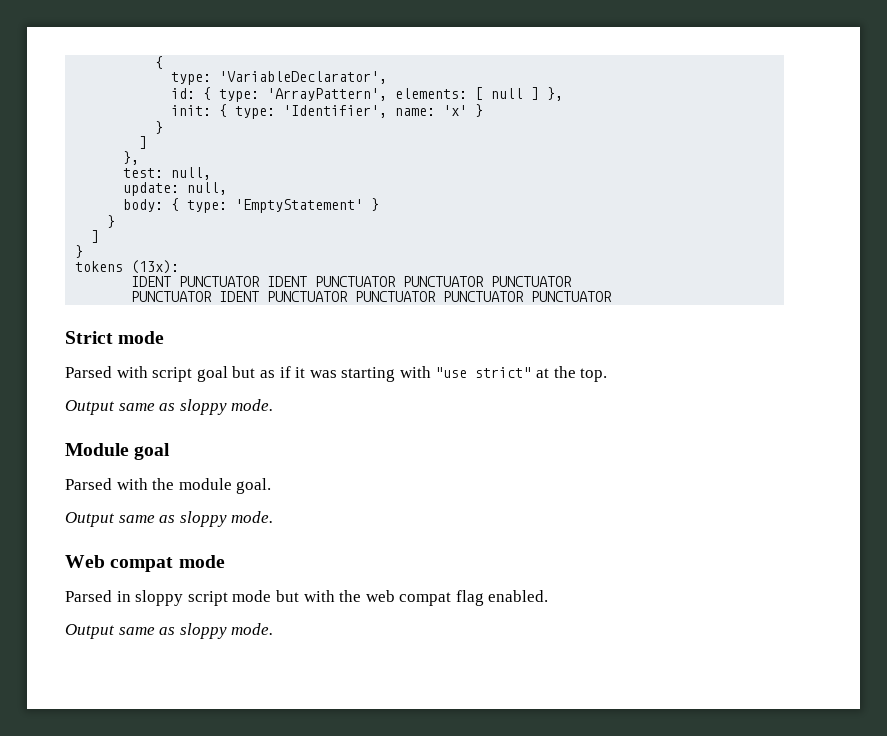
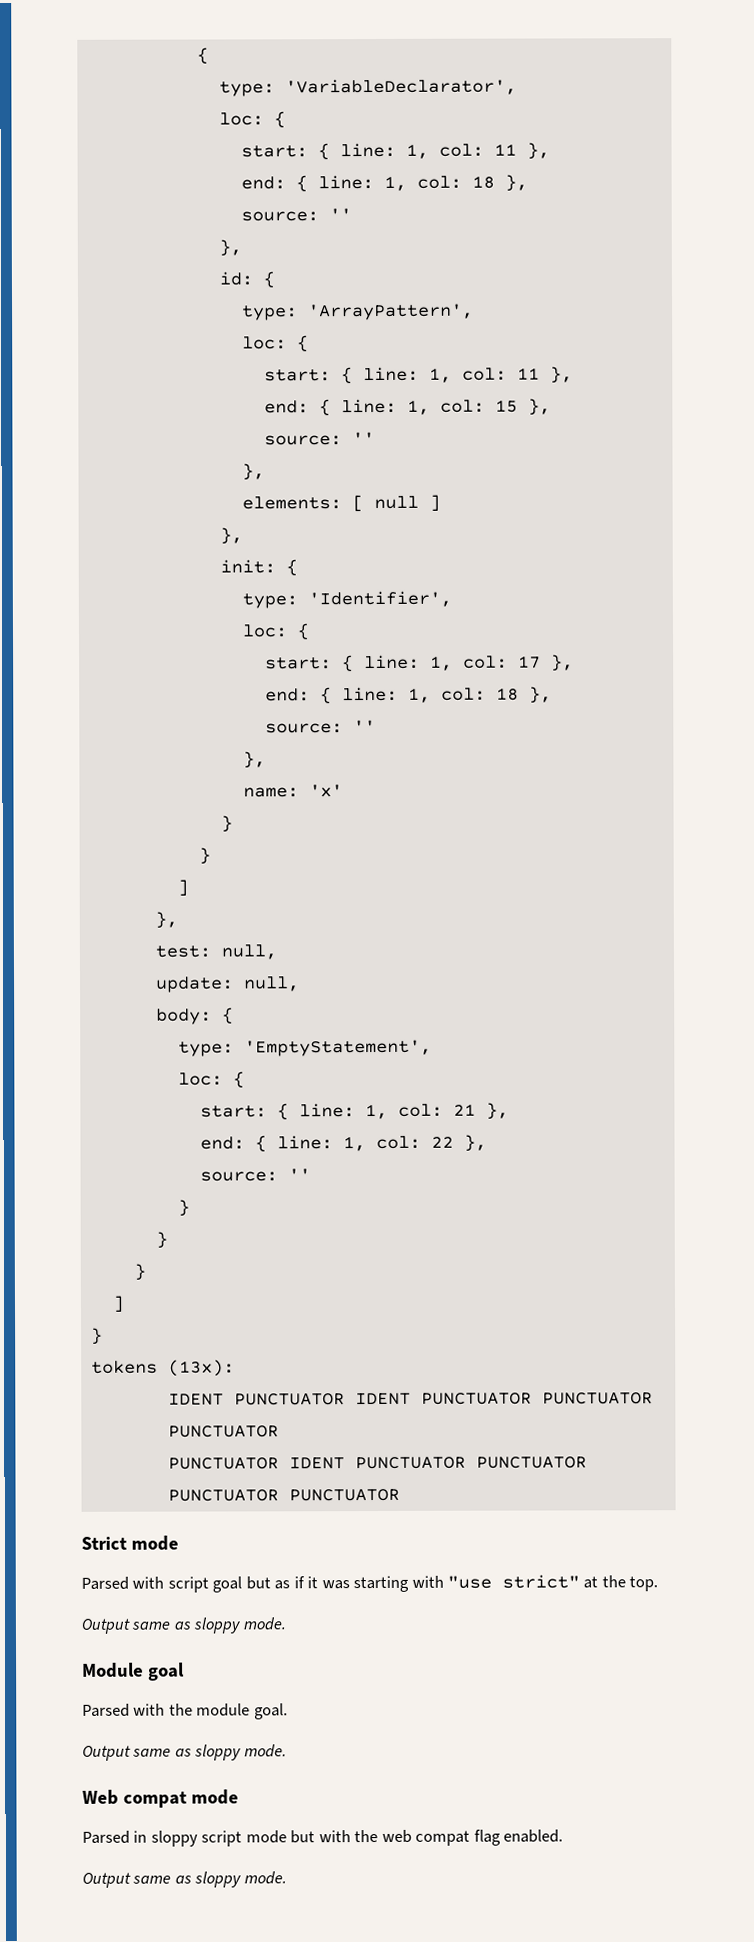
(388, 77) none -> [218,111,286,129] [240,142,550,161] [240,174,528,193] [240,208,352,222] [218,239,242,257] // loc: { // start: { line: 1, col: 11 }, // end: { line: 1, col: 18 }, // source: '' // },
(212, 93) none -> (275, 280) //
(388, 94) none -> [241,335,309,353] [263,366,573,385] [263,398,551,417] [263,432,375,446] [241,463,265,481] // loc: { // start: { line: 1, col: 11 }, // end: { line: 1, col: 15 }, // source: '' // }, //
(540, 93) none -> (441, 503) //
(228, 110) none -> (298, 568) //
(388, 111) none -> [241,623,310,641] [264,654,574,673] [264,686,552,705] [264,720,376,734] [242,751,266,769] // loc: { // start: { line: 1, col: 17 }, // end: { line: 1, col: 18 }, // source: '' // }, //
(468, 110) none -> (343, 791) //
[187,199,364,213] type: 'EmptyStatement' -> [177,1039,432,1057] [177,1071,245,1089] [199,1102,509,1121] [199,1134,487,1153] [199,1168,311,1182] [177,1199,190,1217] // type: 'EmptyStatement', // loc: { // start: { line: 1, col: 21 }, // end: { line: 1, col: 22 }, // source: '' // } //

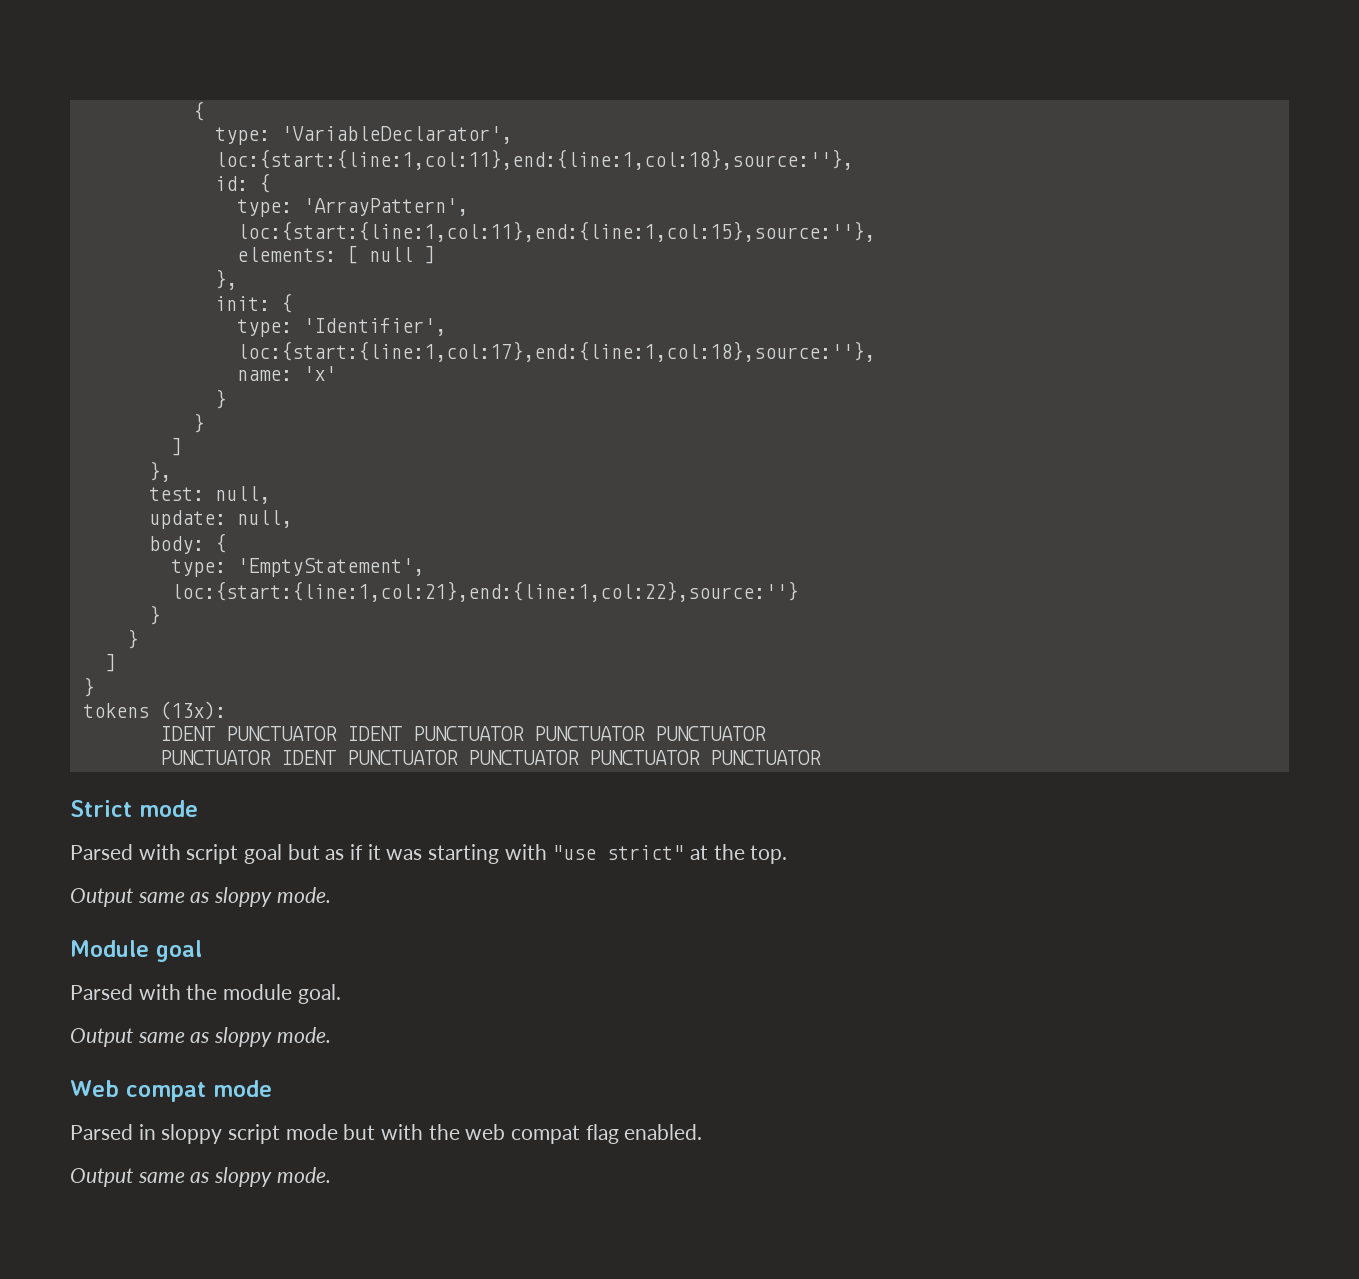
[218,111,286,129] [240,142,550,161] [240,174,528,193] [240,208,352,222] [218,239,242,257] [218,271,275,289] [241,303,474,321] [241,335,309,353] [263,366,573,385] [263,398,551,417] [263,432,375,446] [241,463,265,481] loc: { // start: { line: 1, col: 11 }, // end: { line: 1, col: 18 }, // source: '' // }, // id: { // type: 'ArrayPattern', // loc: { // start: { line: 1, col: 11 }, // end: { line: 1, col: 15 }, // source: '' // }, -> [214,149,853,170] [214,173,270,193] [236,198,468,217] [236,221,875,242] loc:{start:{line:1,col:11},end:{line:1,col:18},source:''}, // id: { // type: 'ArrayPattern', // loc:{start:{line:1,col:11},end:{line:1,col:15},source:''},
[241,623,310,641] [264,654,574,673] [264,686,552,705] [264,720,376,734] [242,751,266,769] loc: { // start: { line: 1, col: 17 }, // end: { line: 1, col: 18 }, // source: '' // }, -> [236,341,875,362] loc:{start:{line:1,col:17},end:{line:1,col:18},source:''},
[177,1071,245,1089] [199,1102,509,1121] [199,1134,487,1153] [199,1168,311,1182] [177,1199,190,1217] loc: { // start: { line: 1, col: 21 }, // end: { line: 1, col: 22 }, // source: '' // } -> [170,581,798,602] loc:{start:{line:1,col:21},end:{line:1,col:22},source:''}

